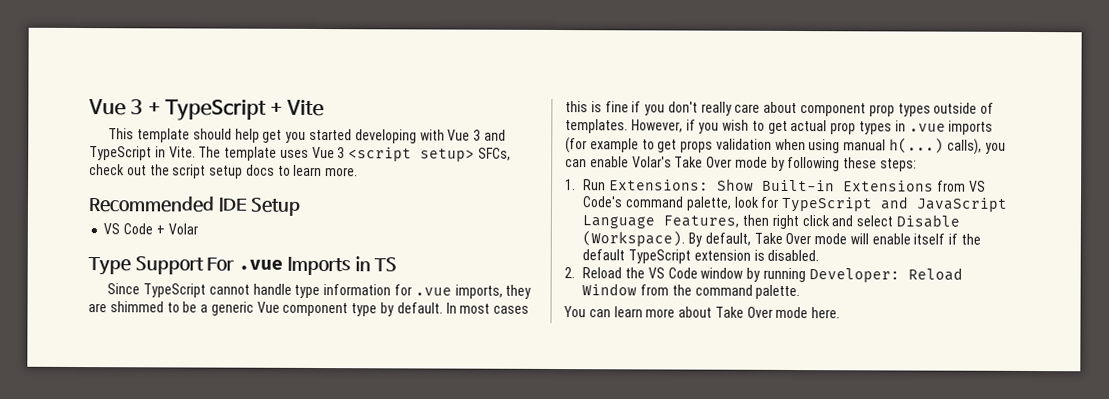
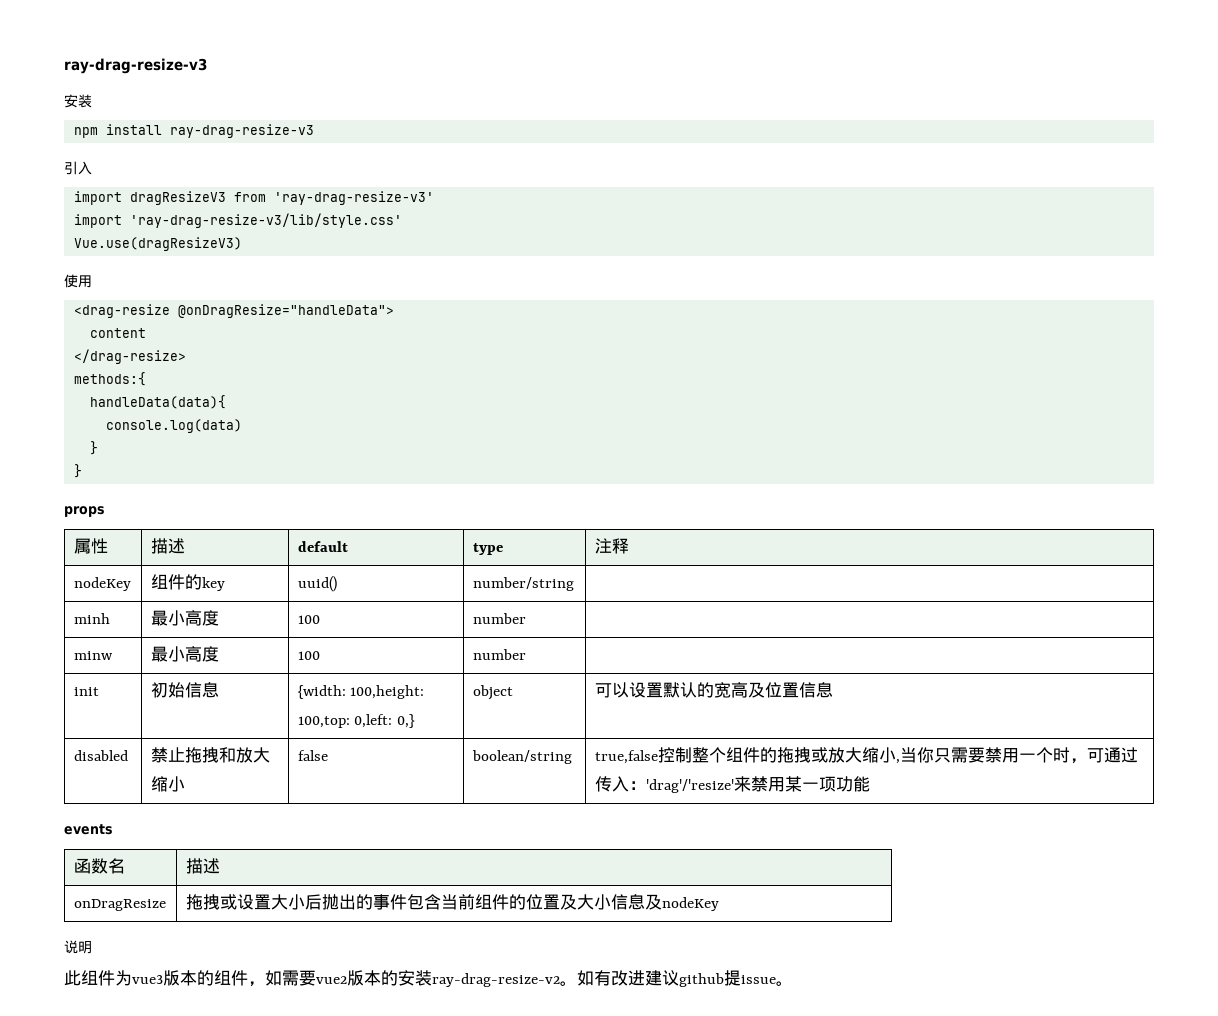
[88,99,325,121] [108,128,506,144] [89,146,512,162] [89,164,359,179] [88,196,302,216] [103,223,198,235] [88,256,398,276] [107,283,532,299] [88,301,530,317] [565,101,995,117] [565,119,994,135] [565,137,1006,155] [565,156,918,172] [565,178,986,192] [582,196,1009,213] [582,214,960,230] [582,230,982,247] [582,249,820,264] [564,267,963,283] [582,283,801,300] [563,306,841,319] Vue 3 + TypeScript + Vite // This template should help get you started developing with Vue 3 and TypeScript in Vite. The template uses Vue 3 <script setup> SFCs, check out the script setup docs to learn more. // Recommended IDE Setup // VS Code + Volar // Type Support For .vue Imports in TS // Since TypeScript cannot handle type information for .vue imports, they are shimmed to be a generic Vue component type by default. In most cases this is fine if you don't really care about component prop types outside of templates. However, if you wish to get actual prop types in .vue imports (for example to get props validation when using manual h(...) calls), you can enable Volar's Take Over mode by following these steps: // 1. Run Extensions: Show Built-in Extensions from VS Code's command palette, look for TypeScript and JavaScript Language Features, then right click and select Disable (Workspace). By default, Take Over mode will enable itself if the default TypeScript extension is disabled. // 2. Reload the VS Code window by running Developer: Reload Window from the command palette. // You can learn more about Take Over mode here. -> [64,58,207,74] [64,94,92,108] [73,124,314,138] [64,161,92,175] [73,191,434,205] [73,213,402,228] [73,237,242,251] [64,274,92,288] [73,304,394,318] [89,328,146,338] [73,349,186,364] [73,372,146,386] [89,395,226,409] [105,419,242,433] [89,441,98,455] [73,464,82,478] [64,506,105,517] [73,538,108,554] [150,538,185,554] [297,541,348,552] [472,543,503,555] [594,538,629,554] [73,577,131,591] [150,574,225,591] [297,576,337,592] [472,577,574,591] [73,613,110,624] [150,610,219,626] [297,615,320,624] [472,613,526,624] [73,651,113,660] [150,646,219,662] [297,651,320,660] [472,649,526,660] [73,687,99,696] [150,682,219,698] [297,685,425,699] [297,714,415,728] [472,685,513,700] [594,682,833,698] [73,750,128,761] [150,747,270,763] [150,776,185,792] [297,750,328,761] [471,750,572,764] [594,747,1138,764] [594,776,870,793] [64,824,113,835] [73,858,125,874] [185,858,220,874] [73,899,166,911] [185,894,719,911] [64,940,92,954] [64,970,793,987] ray-drag-resize-v3 // 安装 // npm install ray-drag-resize-v3 // 引入 // import dragResizeV3 from 'ray-drag-resize-v3' // import 'ray-drag-resize-v3/lib/style.css' // Vue.use(dragResizeV3) // 使用 // <drag-resize @onDragResize="handleData"> // content // </drag-resize> // methods:{ // handleData(data){ // console.log(data) // } // } // props // 属性 | 描述 | default | type | 注释 // nodeKey | 组件的key | uuid() | number/string | // minh | 最小高度 | 100 | number | // minw | 最小高度 | 100 | number | // init | 初始信息 | {width: 100,height: 100,top: 0,left: 0,} | object | 可以设置默认的宽高及位置信息 // disabled | 禁止拖拽和放大缩小 | false | boolean/string | true,false控制整个组件的拖拽或放大缩小,当你只需要禁用一个时，可通过传入：'drag'/'resize'来禁用某一项功能 // events // 函数名 | 描述 // onDragResize | 拖拽或设置大小后抛出的事件包含当前组件的位置及大小信息及nodeKey // 说明 // 此组件为vue3版本的组件，如需要vue2版本的安装ray-drag-resize-v2。如有改进建议github提issue。

